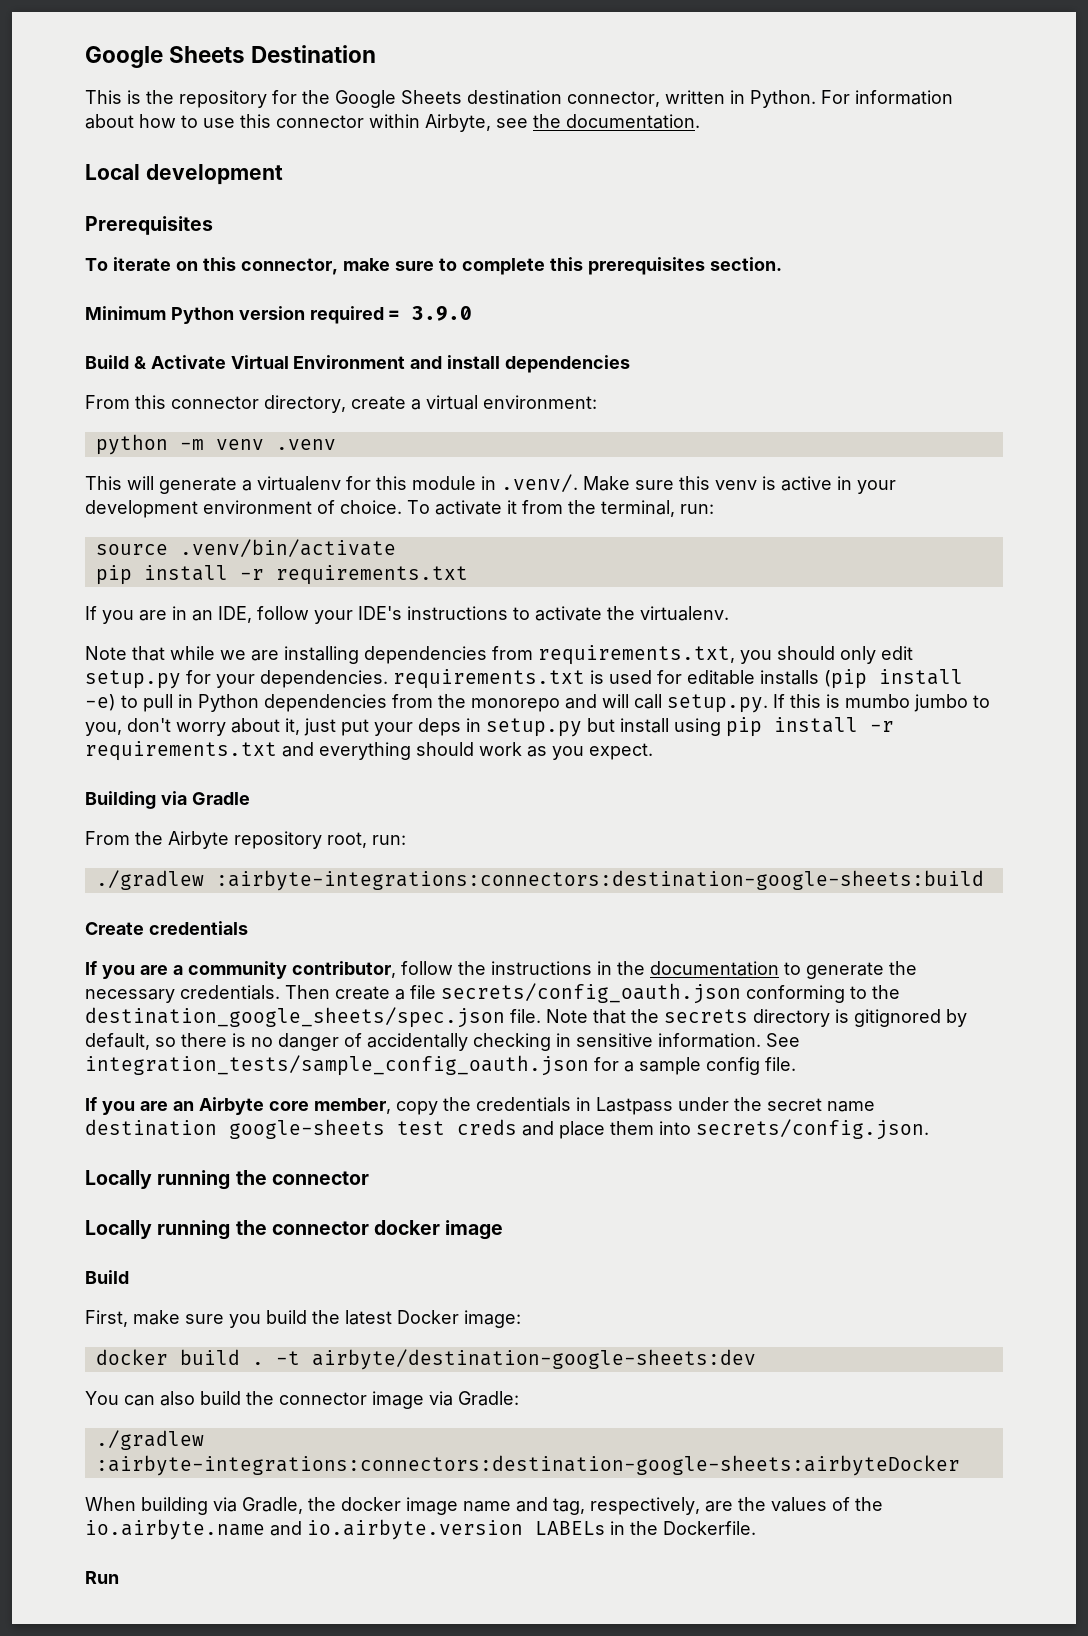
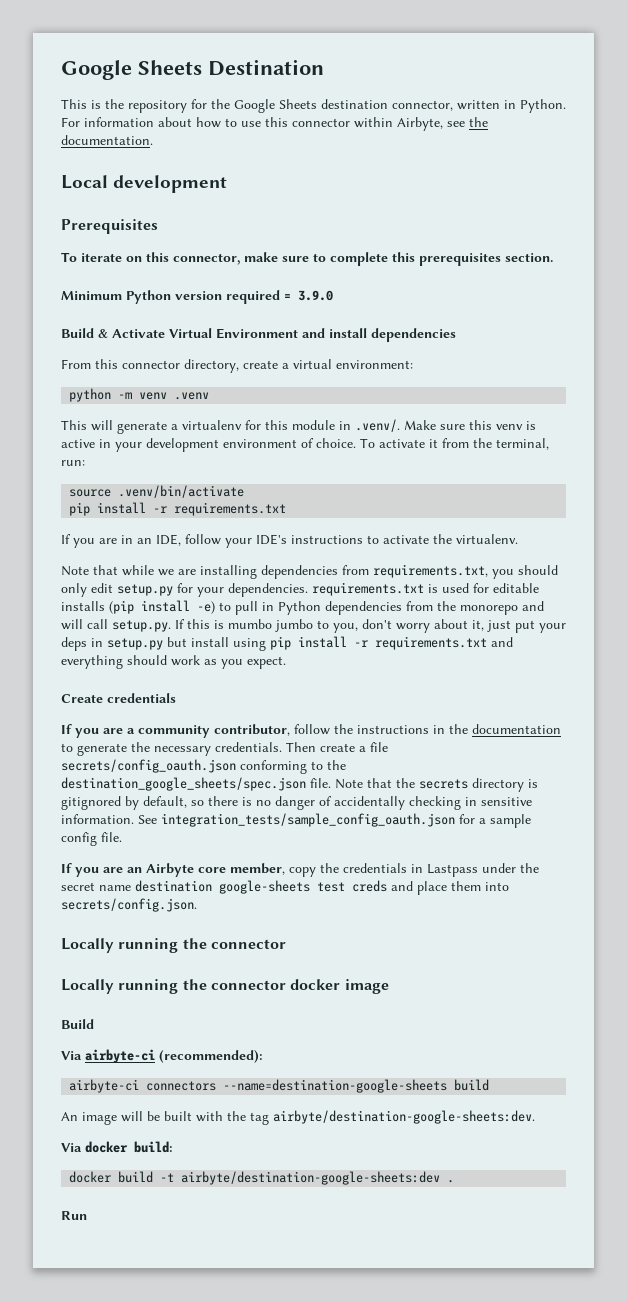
[85,791,250,809] [85,831,406,849] [95,870,984,891] // Building via Gradle // From the Airbyte repository root, run: // ./gradlew :airbyte-integrations:connectors:destination-google-sheets:build -> (286, 662) none
[85,1310,521,1328] First, make sure you build the latest Docker image: -> [61,1049,263,1063] [69,1079,490,1093] [61,1110,535,1125] [61,1141,173,1153] Via airbyte-ci (recommended): // airbyte-ci connectors --name=destination-google-sheets build // An image will be built with the tag airbyte/destination-google-sheets:dev. // Via docker build:
[251,1362,264,1365] . -> (154, 1177) none
[85,1391,519,1409] [95,1430,204,1450] [95,1455,960,1476] [85,1497,883,1515] [85,1519,756,1540] // You can also build the connector image via Gradle: // ./gradlew :airbyte-integrations:connectors:destination-google-sheets:airbyteDocker // When building via Gradle, the docker image name and tag, respectively, are the values of the io.airbyte.name and io.airbyte.version LABELs in the Dockerfile. -> [447,1180,455,1183] .

